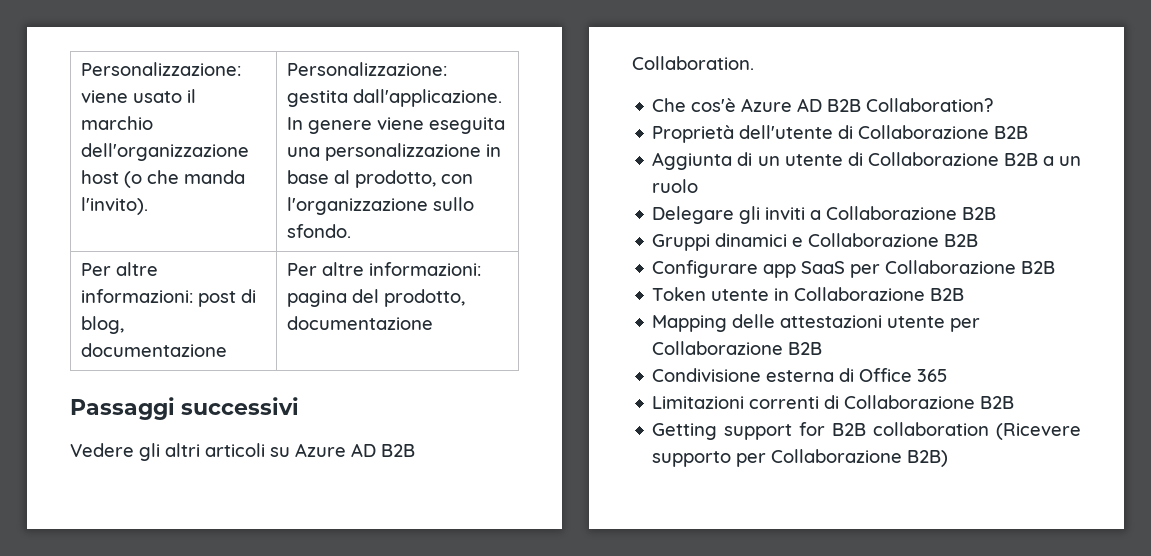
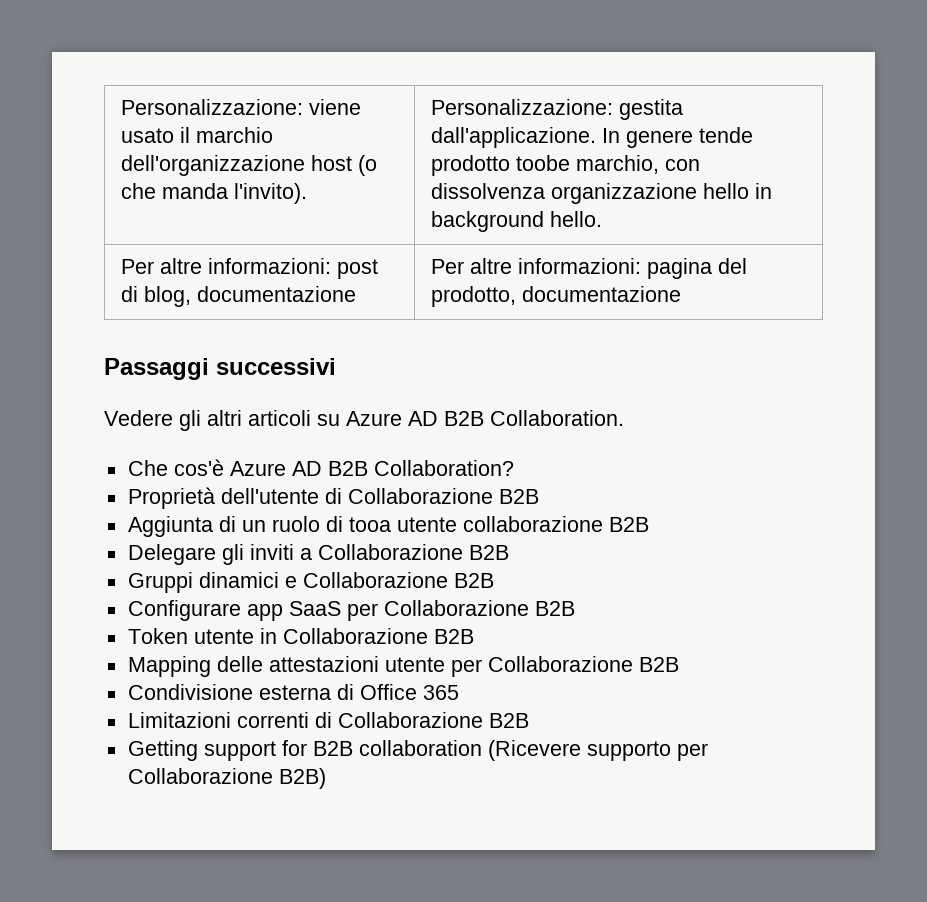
[377,117,506,134] [287,143,502,161] [287,170,474,188] [287,197,475,215] [287,224,352,238] viene eseguita una personalizzazione in base al prodotto, con l'organizzazione sullo sfondo. -> [698,127,753,143] [430,155,700,176] [430,183,772,204] [430,211,602,232] tende prodotto toobe marchio, con dissolvenza organizzazione hello in background hello.
[784,152,1081,166] [652,179,699,193] utente di Collaborazione B2B a un ruolo -> [271,516,649,532] ruolo di tooa utente collaborazione B2B

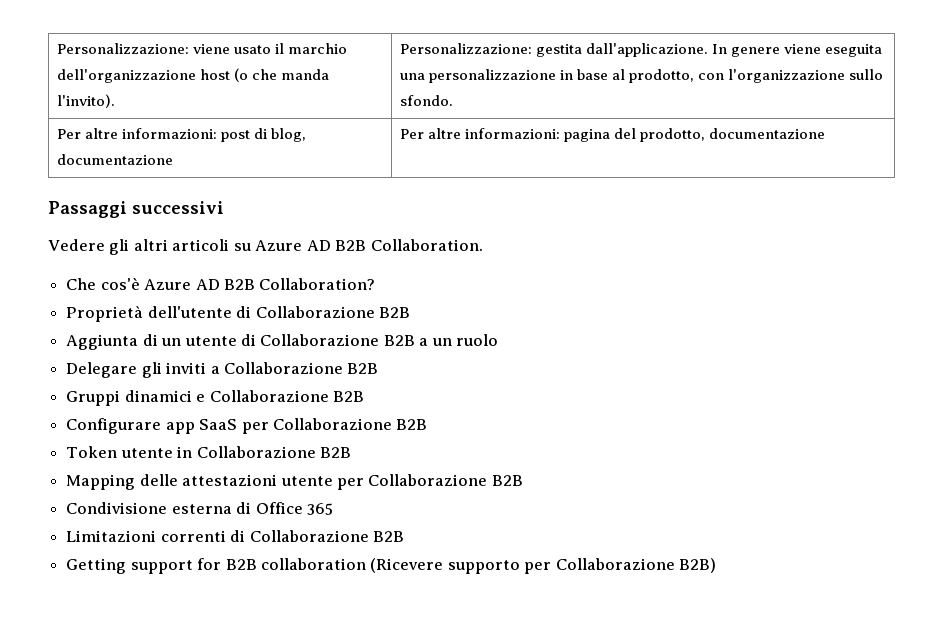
[698,127,753,143] [430,155,700,176] [430,183,772,204] [430,211,602,232] tende prodotto toobe marchio, con dissolvenza organizzazione hello in background hello. -> [783,44,882,57] [399,69,883,83] [399,95,453,106] viene eseguita una personalizzazione in base al prodotto, con l'organizzazione sullo sfondo.
[271,516,649,532] ruolo di tooa utente collaborazione B2B -> [184,334,499,346] utente di Collaborazione B2B a un ruolo

